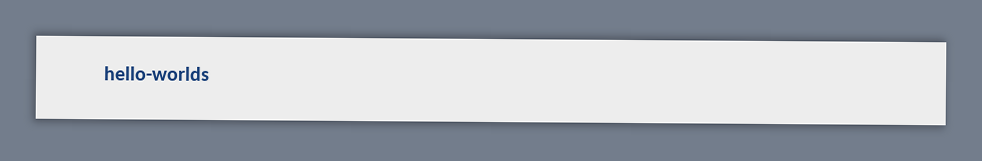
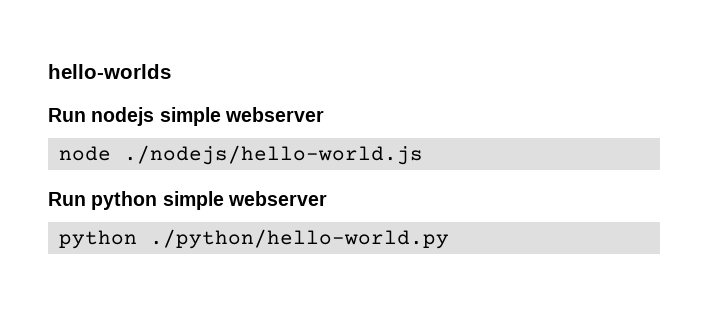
(210, 73) none -> [48,107,324,126] [58,145,423,165] [48,191,327,210] [58,229,449,249] // Run nodejs simple webserver // node ./nodejs/hello-world.js // Run python simple webserver // python ./python/hello-world.py

